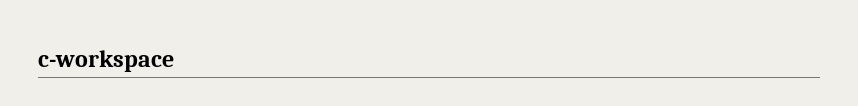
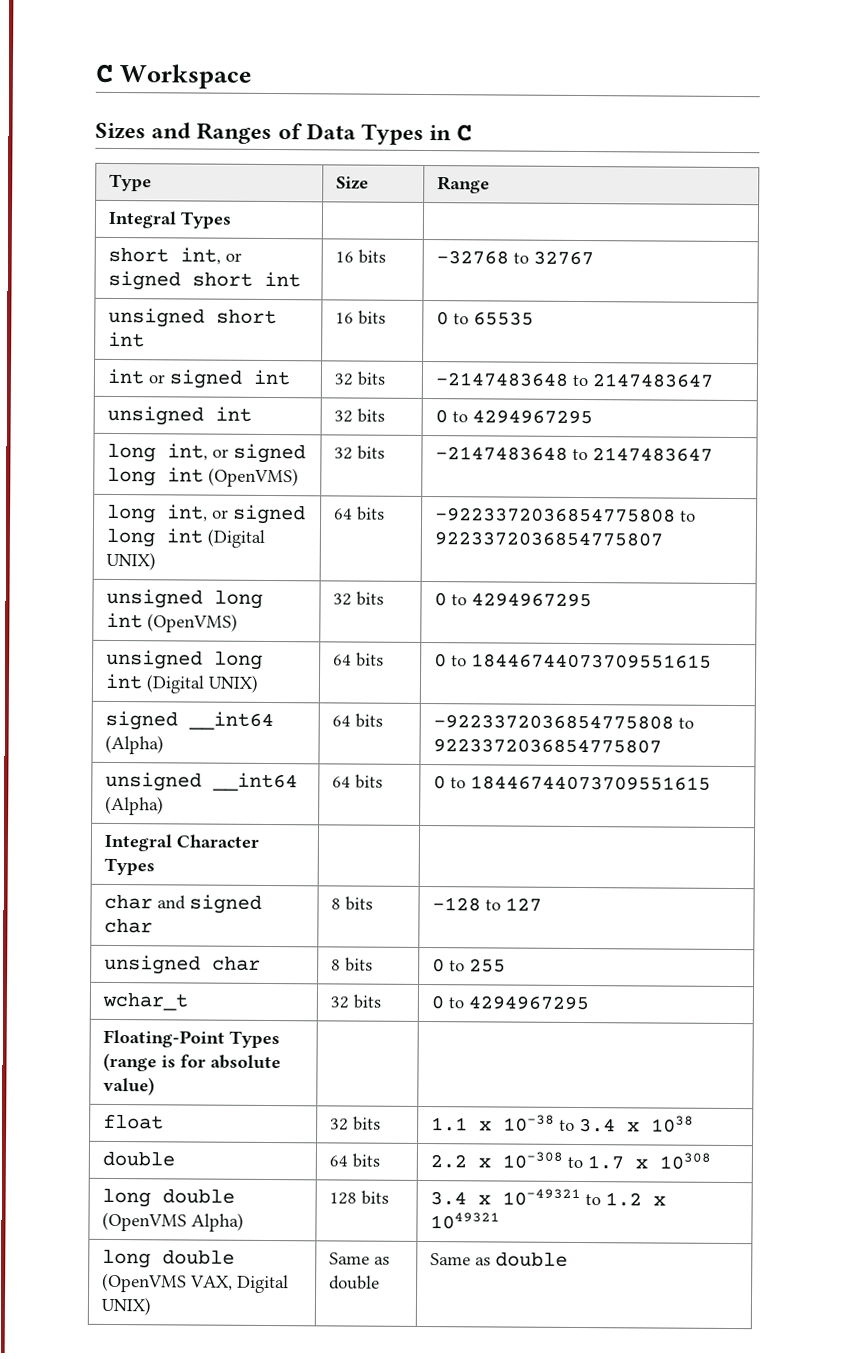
[38,50,174,72] c-workspace -> [95,63,253,89] [95,122,474,145] [108,173,152,192] [335,176,369,190] [436,176,490,194] [107,210,232,229] [107,246,242,265] [107,270,301,291] [334,249,386,264] [435,250,594,266] [107,307,277,328] [107,331,145,348] [334,310,386,325] [435,311,534,326] [106,368,290,389] [333,371,385,386] [434,372,713,388] [106,405,252,426] [333,408,385,423] [434,409,593,425] [106,442,306,464] [106,466,299,488] [333,445,385,460] [434,446,713,462] [106,503,306,525] [105,527,265,548] [105,551,156,571] [333,506,385,521] [434,507,696,523] [433,531,663,547] [105,588,263,609] [105,612,238,633] [332,591,384,606] [433,592,592,608] [105,649,263,670] [104,673,259,694] [332,652,384,667] [433,653,712,669] [104,710,274,731] [104,734,164,755] [331,713,383,728] [432,714,694,730] [432,738,662,754] [104,771,298,792] [104,795,164,816] [331,774,383,789] [432,775,711,791] [103,833,259,852] [103,857,155,876] [103,893,262,914] [103,917,153,934] [330,896,373,911] [431,897,542,912] [103,954,261,975] [330,957,373,972] [431,958,506,973] [101,991,188,1011] [329,994,381,1009] [430,995,589,1011] [102,1029,280,1049] [102,1052,281,1072] [102,1076,155,1096] [102,1113,164,1130] [329,1116,381,1131] [430,1114,694,1133] [101,1150,175,1167] [328,1153,380,1168] [429,1151,711,1170] [101,1187,235,1208] [101,1211,244,1232] [328,1190,389,1205] [429,1188,666,1207] [429,1212,500,1230] [101,1248,235,1269] [101,1272,289,1294] [100,1296,152,1316] [328,1252,390,1265] [328,1275,380,1290] [429,1251,568,1267] C Workspace // Sizes and Ranges of Data Types in C // Type | Size | Range // Integral Types | | // short int, or signed short int | 16 bits | -32768 to 32767 // unsigned short int | 16 bits | 0 to 65535 // int or signed int | 32 bits | -2147483648 to 2147483647 // unsigned int | 32 bits | 0 to 4294967295 // long int, or signed long int (OpenVMS) | 32 bits | -2147483648 to 2147483647 // long int, or signed long int (Digital UNIX) | 64 bits | -9223372036854775808 to 9223372036854775807 // unsigned long int (OpenVMS) | 32 bits | 0 to 4294967295 // unsigned long int (Digital UNIX) | 64 bits | 0 to 18446744073709551615 // signed __int64 (Alpha) | 64 bits | -9223372036854775808 to 9223372036854775807 // unsigned __int64 (Alpha) | 64 bits | 0 to 18446744073709551615 // Integral Character Types | | // char and signed char | 8 bits | -128 to 127 // unsigned char | 8 bits | 0 to 255 // wchar_t | 32 bits | 0 to 4294967295 // Floating-Point Types (range is for absolute value) | | // float | 32 bits | 1.1 x 10-38 to 3.4 x 1038 // double | 64 bits | 2.2 x 10-308 to 1.7 x 10308 // long double (OpenVMS Alpha) | 128 bits | 3.4 x 10-49321 to 1.2 x 1049321 // long double (OpenVMS VAX, Digital UNIX) | Same as double | Same as double

